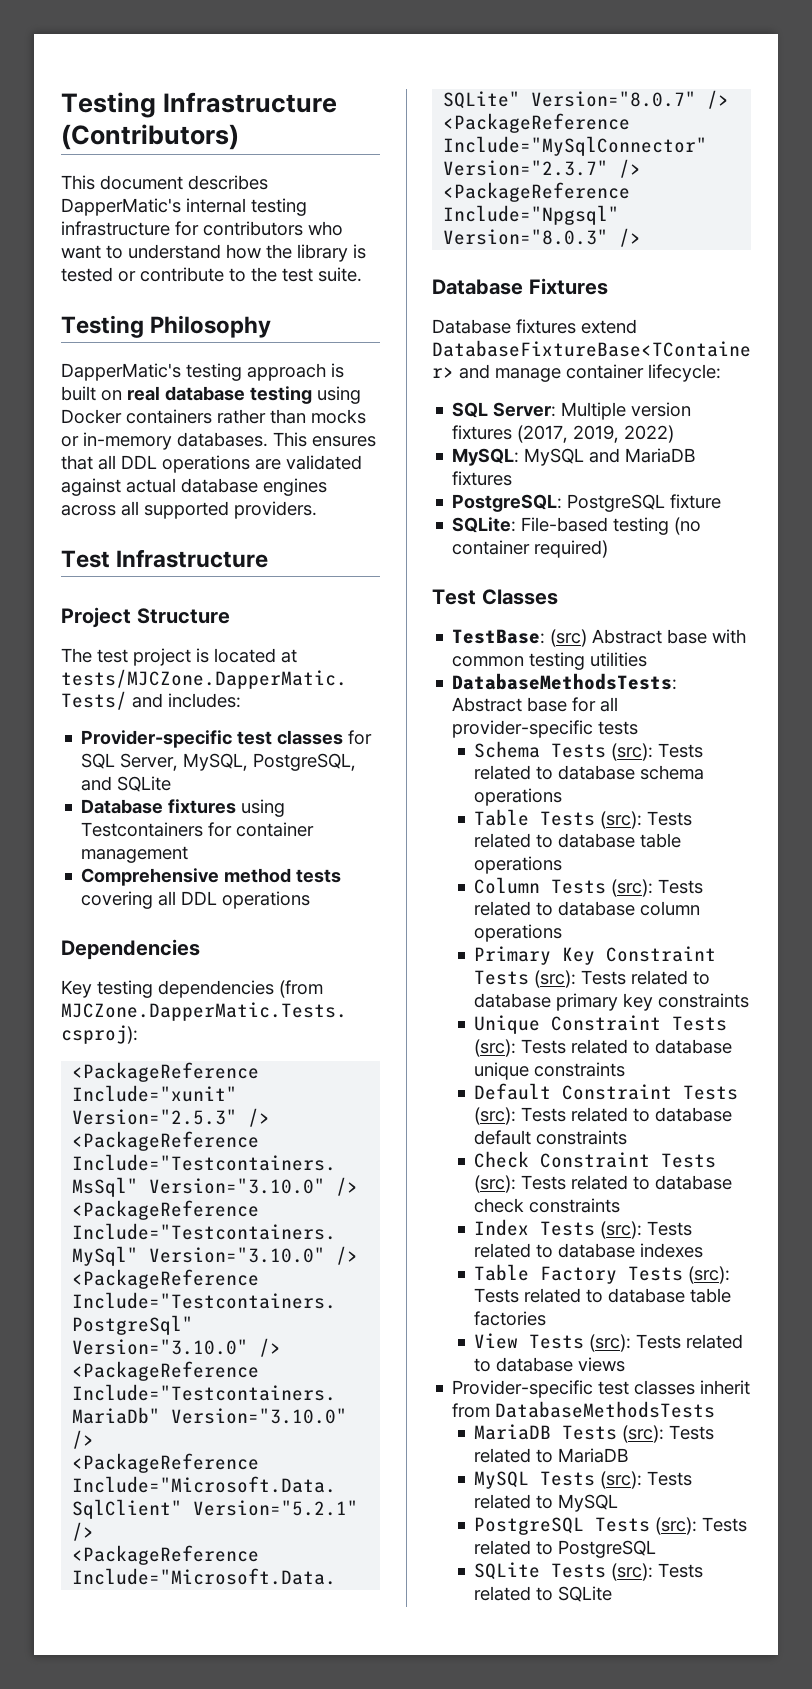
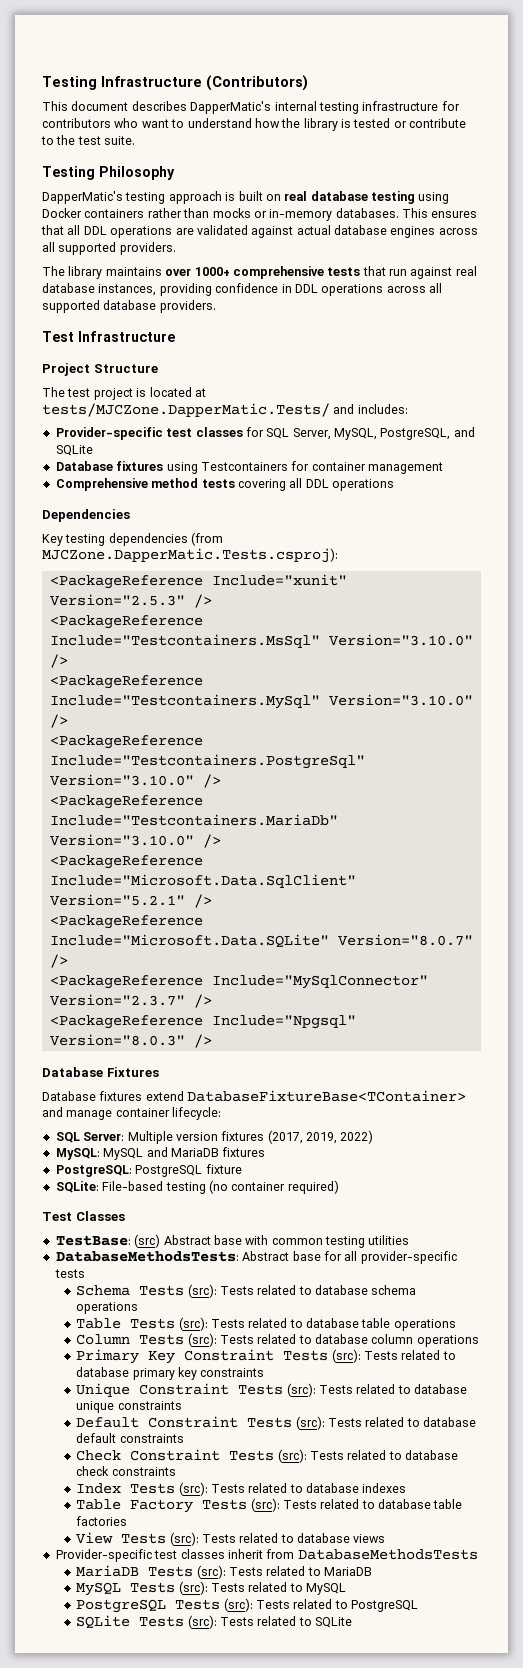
(317, 510) none -> [42,266,477,279] [42,283,442,296] [42,300,216,313] // The library maintains over 1000+ comprehensive tests that run against real database instances, providing confidence in DDL operations across all supported database providers.

